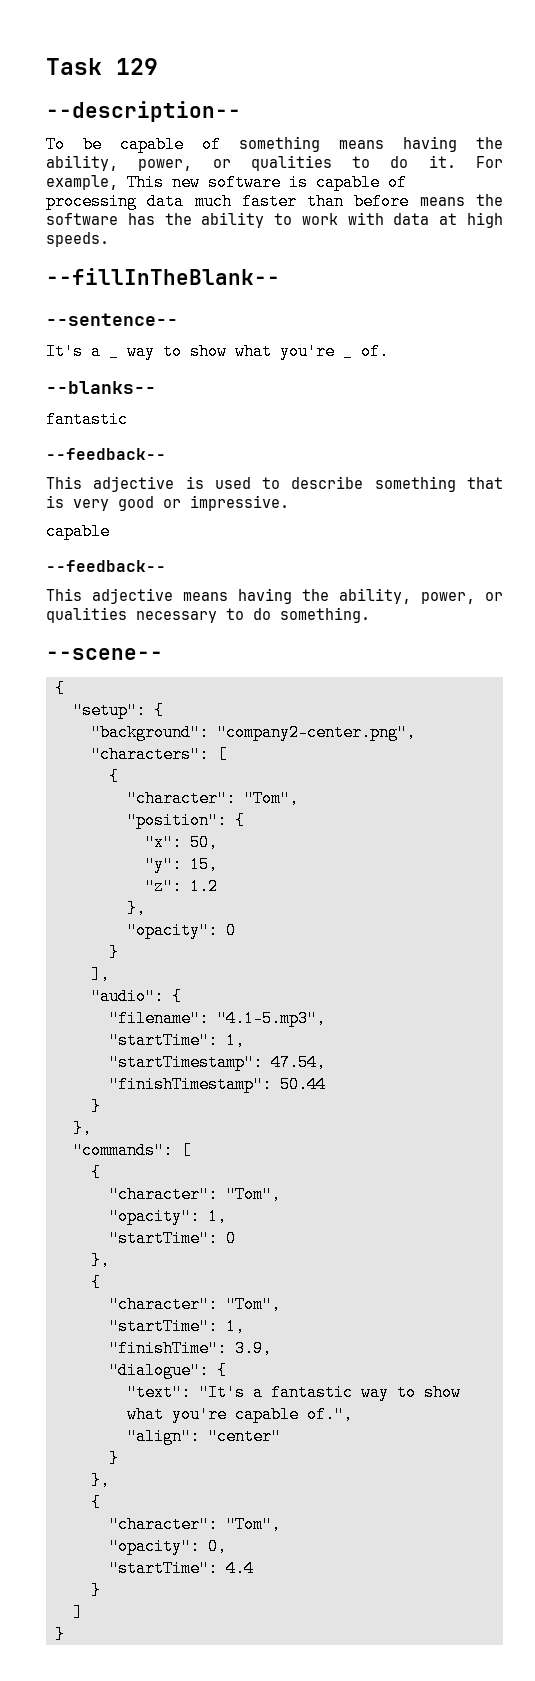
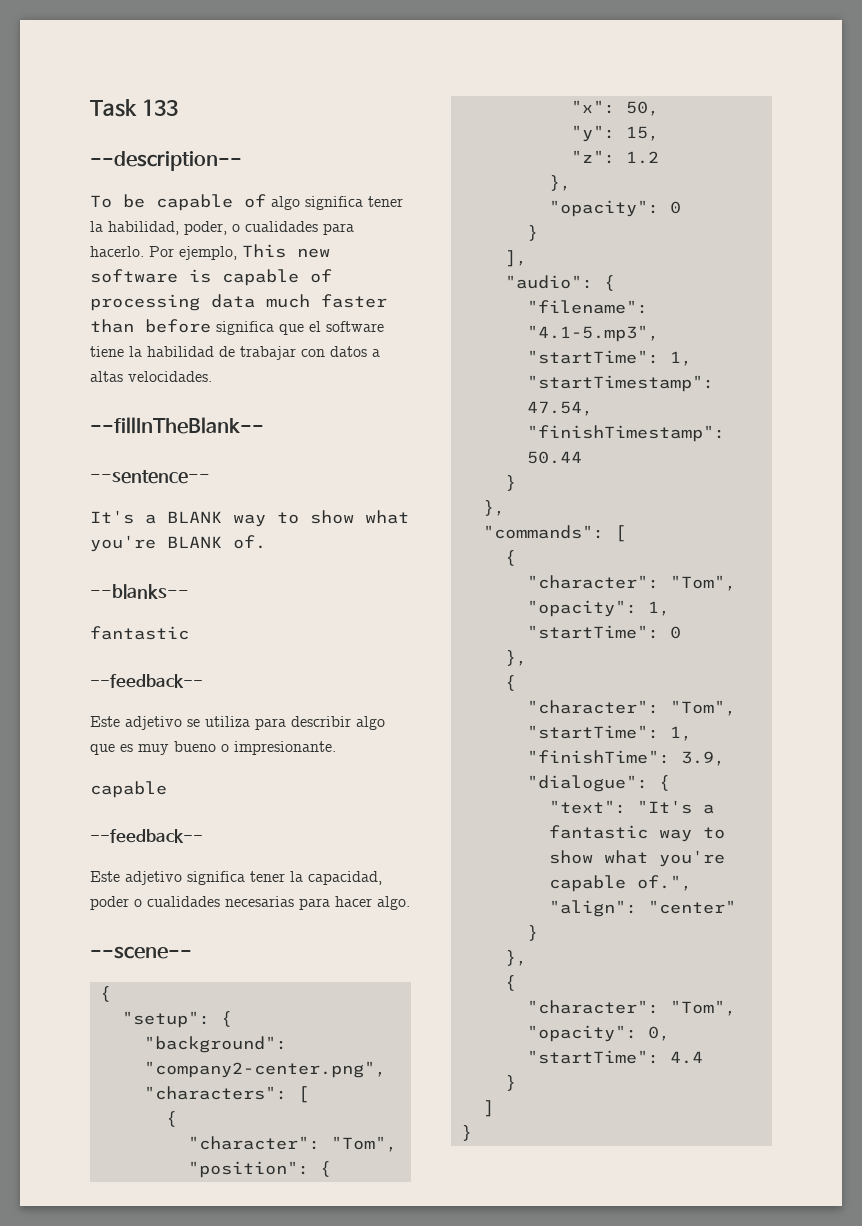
[116,58,158,75] 129 -> [141,99,178,116] 133
[239,136,503,152] [46,155,503,171] [46,175,118,190] something means having the ability, power, or qualities to do it. For example, -> [271,196,403,210] [90,221,354,235] [90,246,237,260] algo significa tener la habilidad, poder, o cualidades para hacerlo. Por ejemplo,
[419,194,503,206] [46,212,503,228] [46,232,109,247] means the software has the ability to work with data at high speeds. -> [216,321,384,335] [90,346,380,360] [90,371,212,382] significa que el software tiene la habilidad de trabajar con datos a altas velocidades.
[109,343,353,360] _ way to show what you're _ -> [167,510,409,527] [90,535,222,552] BLANK way to show what you're BLANK
[46,476,503,492] [46,495,289,511] [46,523,110,540] [46,560,166,572] [46,588,503,604] [46,607,370,623] This adjective is used to describe something that is very good or impressive. // capable // --feedback-- // This adjective means having the ability, power, or qualities necessary to do something. -> [90,716,385,730] [90,741,336,755] [90,781,167,798] [90,829,203,843] [90,871,382,885] [90,896,410,910] Este adjetivo se utiliza para describir algo que es muy bueno o impresionante. // capable // --feedback-- // Este adjetivo significa tener la capacidad, poder o cualidades necesarias para hacer algo.

